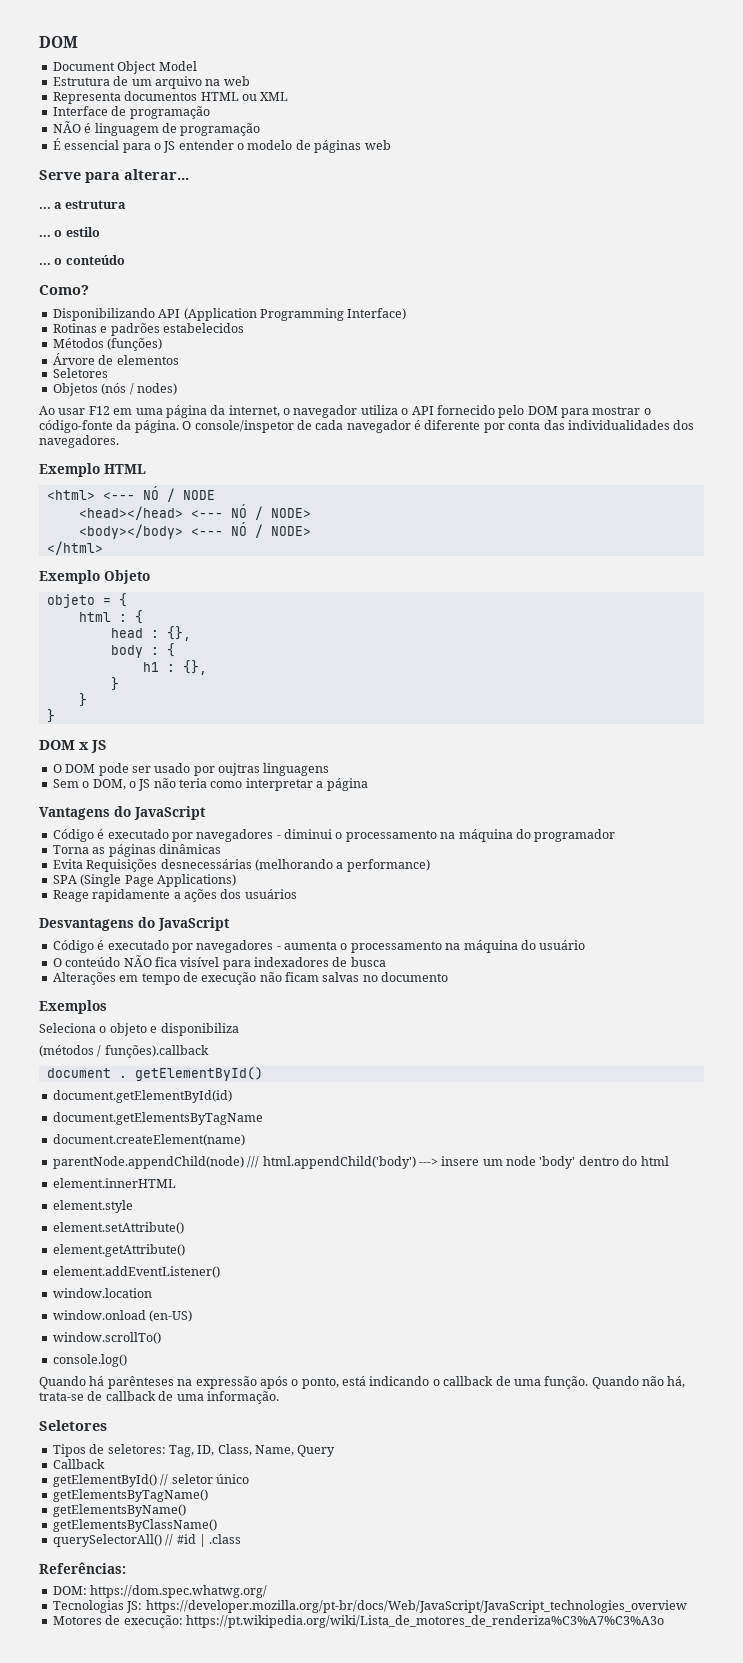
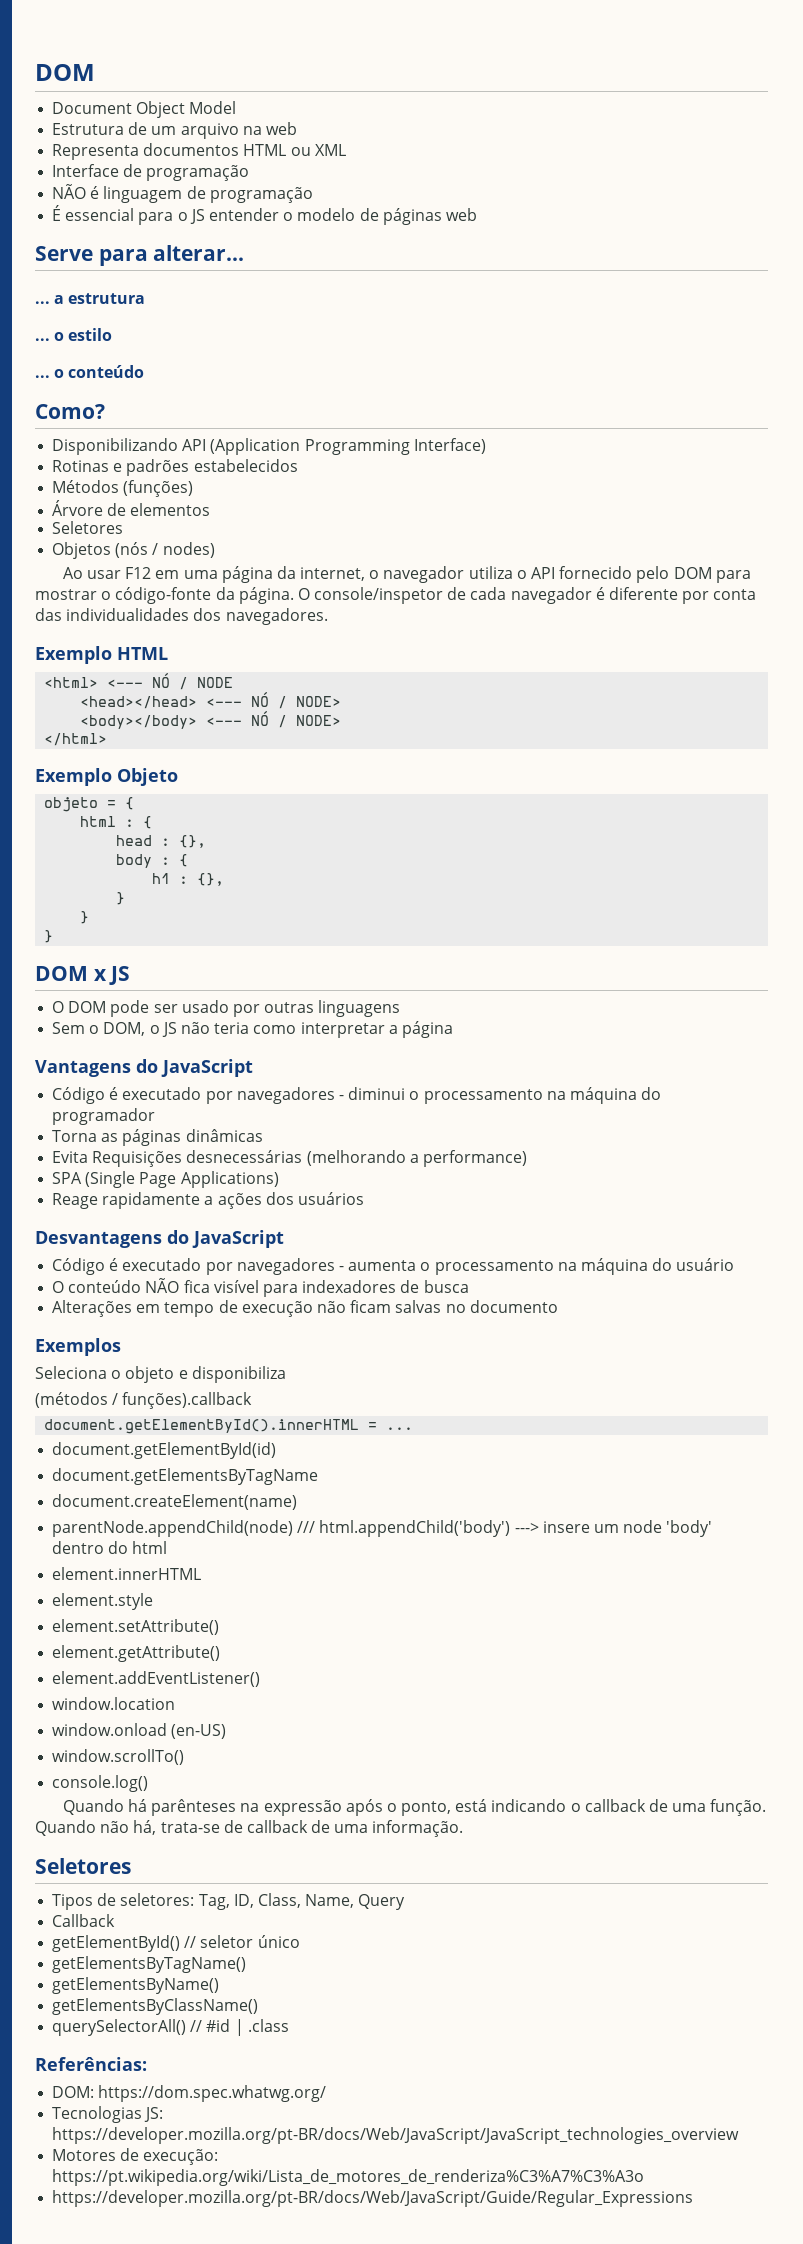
[218,763,260,776] oujtras -> [264,1002,315,1013] outras
[46,1067,263,1081] document . getElementById() -> [44,1419,414,1434] document.getElementById().innerHTML = ...
[145,1600,687,1613] https://developer.mozilla.org/pt-br/docs/Web/JavaScript/JavaScript_technologies_overview -> [52,2127,740,2144] https://developer.mozilla.org/pt-BR/docs/Web/JavaScript/JavaScript_technologies_overview
(664, 1621) none -> [52,2190,694,2207] // https://developer.mozilla.org/pt-BR/docs/Web/JavaScript/Guide/Regular_Expressions

